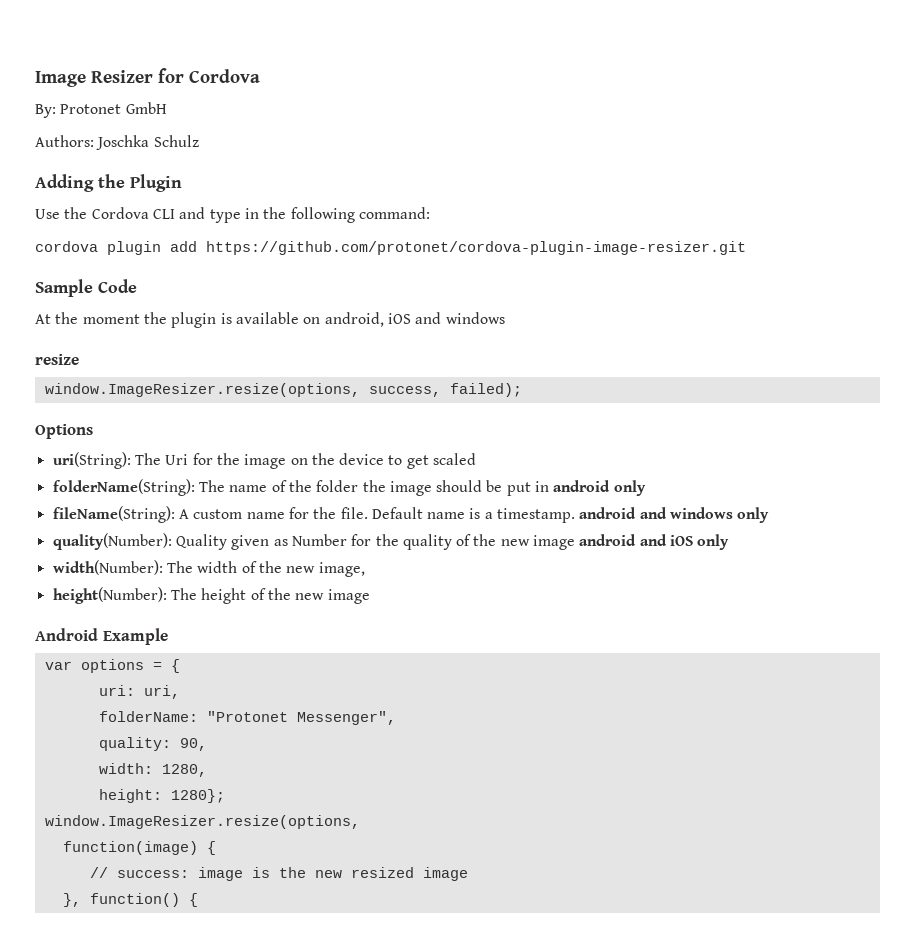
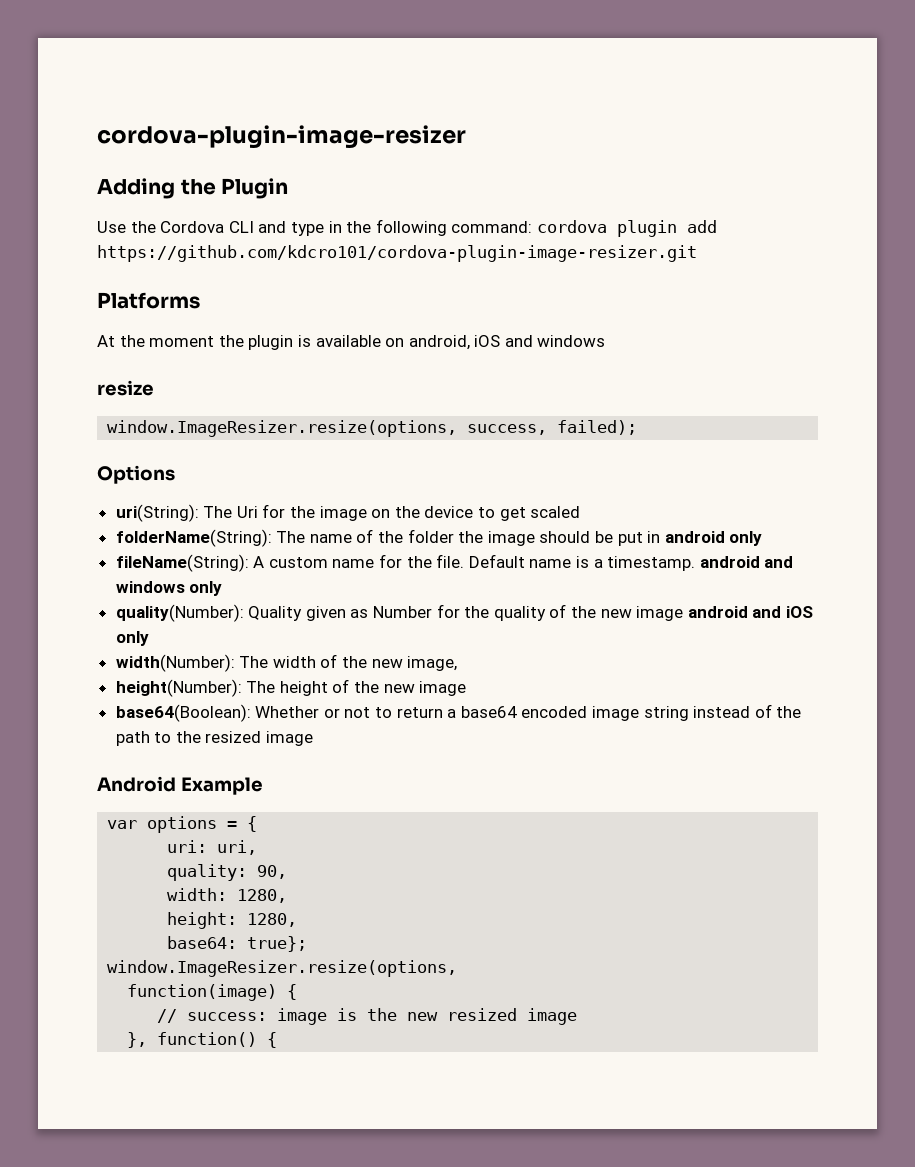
[35,68,260,87] [35,102,167,118] [35,135,199,150] Image Resizer for Cordova // By: Protonet GmbH // Authors: Joschka Schulz -> [97,125,466,149] cordova-plugin-image-resizer
(430, 213) // -> (533, 227) none
[206,241,746,255] [35,279,137,297] https://github.com/protonet/cordova-plugin-image-resizer.git // Sample Code -> [97,245,697,262] [97,292,200,309] https://github.com/kdcro101/cordova-plugin-image-resizer.git // Platforms
(370, 596) none -> [115,704,802,722] [115,731,314,746] // base64(Boolean): Whether or not to return a base64 encoded image string instead of the path to the resized image
[98,711,396,725] // folderName: "Protonet Messenger", -> (258, 847) none
[170,789,225,803] 1280}; -> [247,913,298,927] [167,936,308,952] 1280, // base64: true};

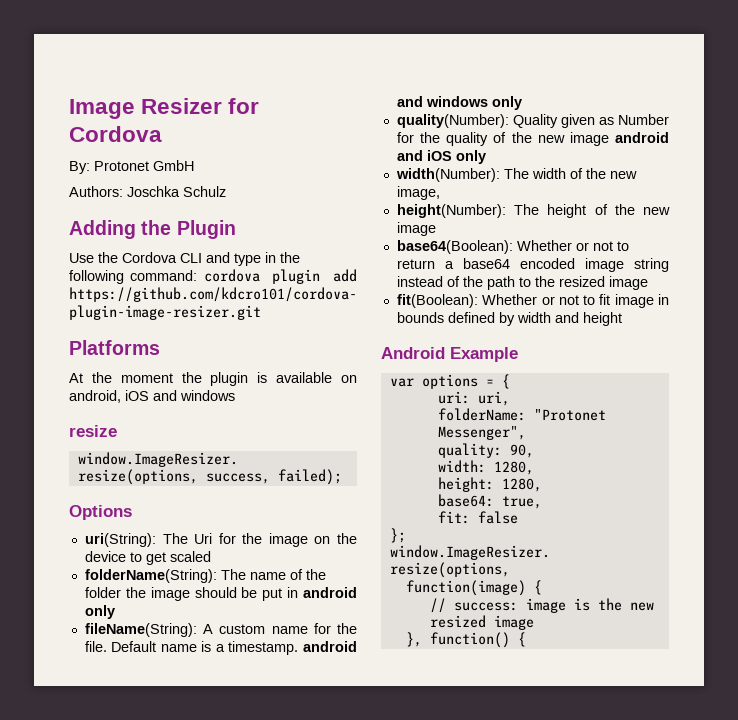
[97,125,466,149] cordova-plugin-image-resizer -> [69,98,260,119] [69,126,162,142] [69,160,194,174] [69,186,226,197] Image Resizer for Cordova // By: Protonet GmbH // Authors: Joschka Schulz
(314, 738) none -> [396,294,669,308] [396,312,622,326] // fit(Boolean): Whether or not to fit image in bounds defined by width and height
(258, 847) none -> [437,408,606,421] [437,426,526,440] // folderName: "Protonet Messenger",
[247,936,308,952] true}; -> [501,496,542,509] [437,511,518,524] [389,528,406,543] true, // fit: false // };

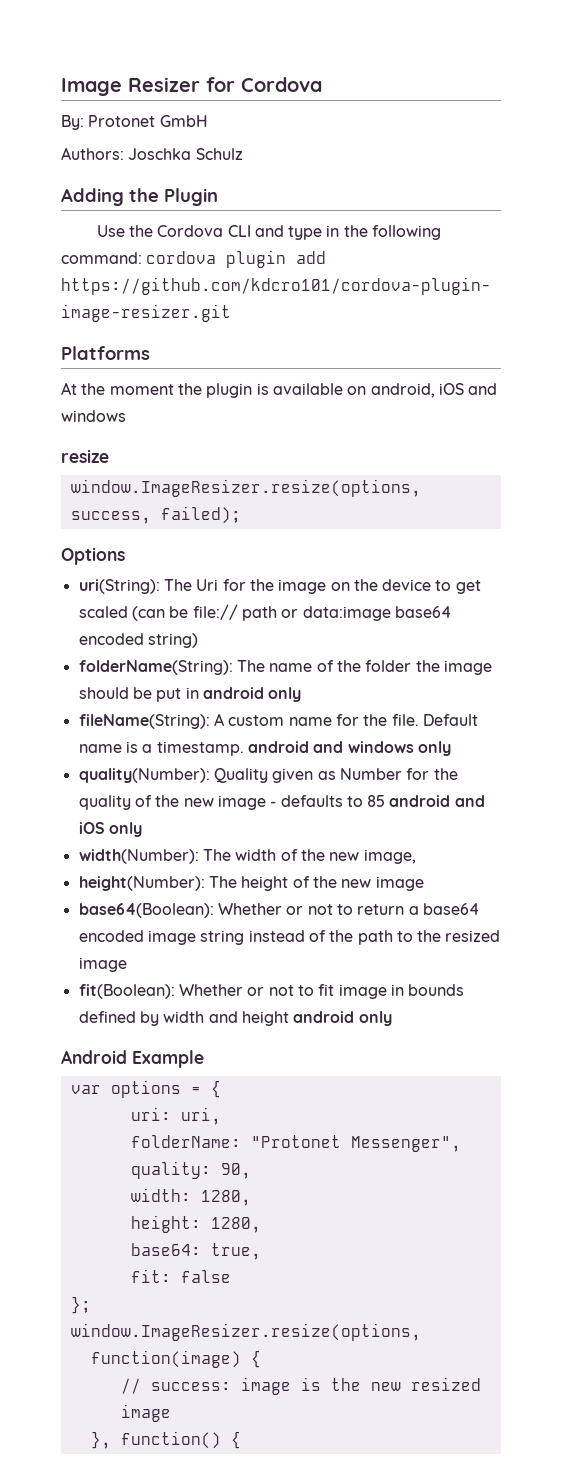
(211, 556) none -> [131,604,451,621] [78,633,198,648] (can be file:// path or data:image base64 encoded string)
(609, 139) none -> [270,795,386,807] - defaults to 85
(622, 319) none -> [293,1011,392,1026] android only

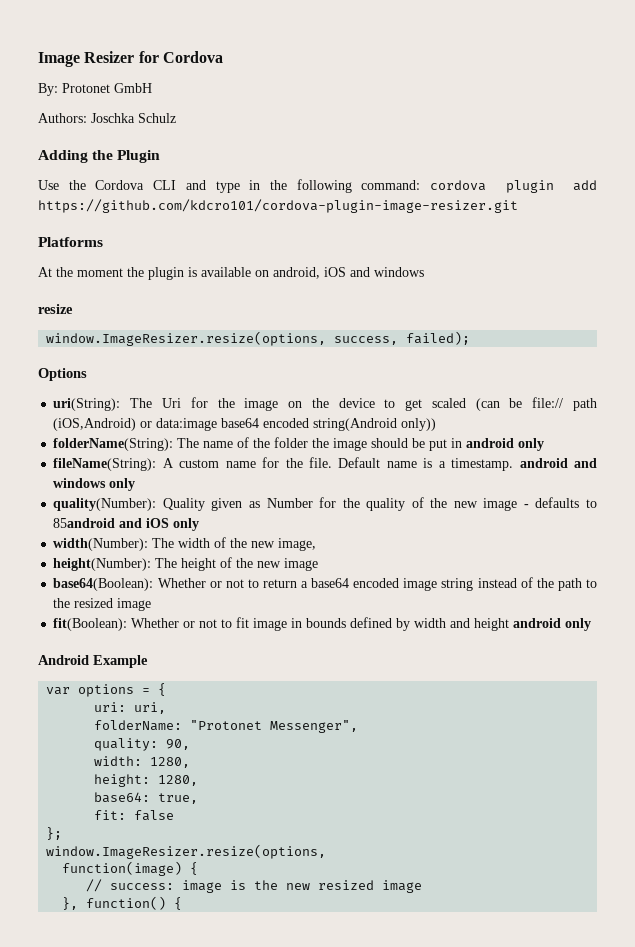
(277, 613) none -> [53,418,137,431] (iOS,Android)
[147,633,198,648] string) -> [313,418,437,431] string(Android only))
[367,795,451,807] 85 android -> [53,518,116,528] 85android

